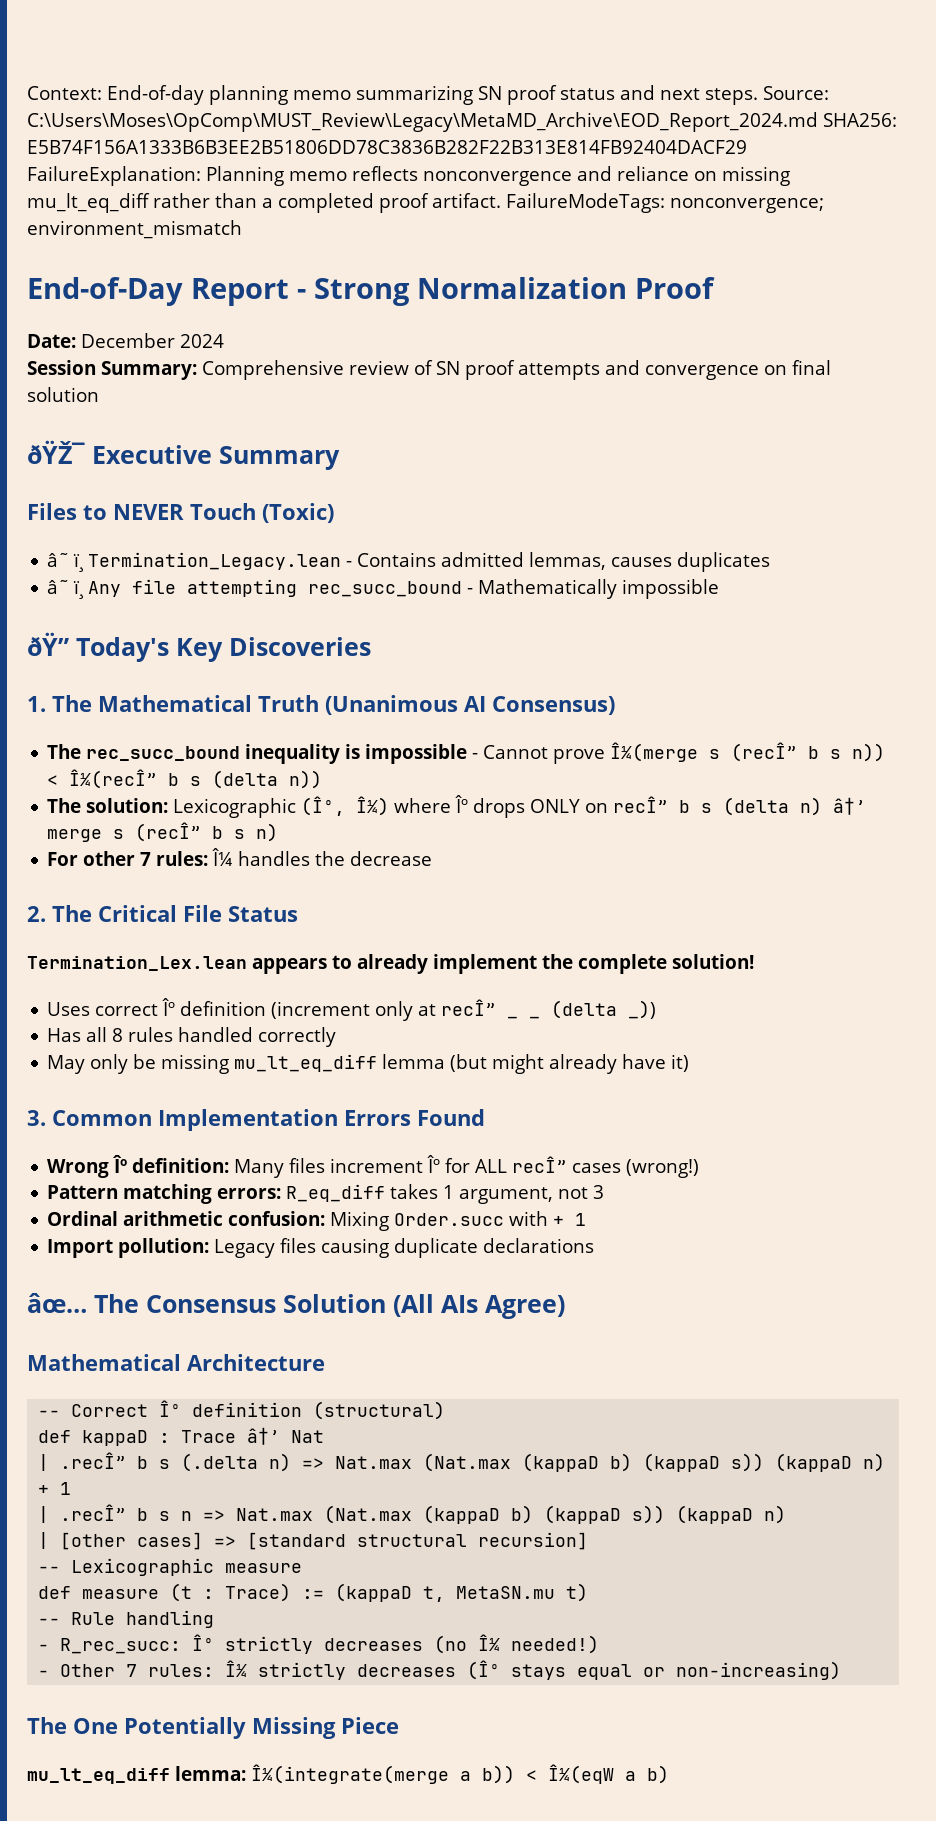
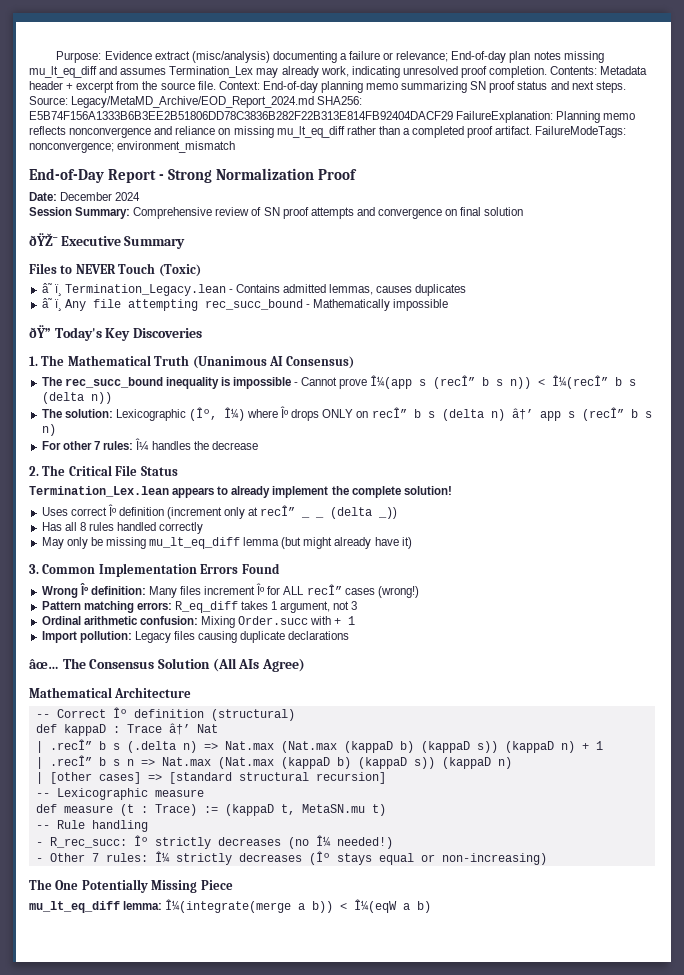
(27, 93) none -> [56,51,604,63] [29,66,648,78] [29,81,216,93] Purpose: Evidence extract (misc/analysis) documenting a failure or relevance; End-of-day plan notes missing mu_lt_eq_diff and assumes Termination_Lex may already work, indicating unresolved proof completion. Contents: Metadata header + excerpt from the source file.
[27,112,818,132] C:\Users\Moses\OpComp\MUST_Review\Legacy\MetaMD_Archive\EOD_Report_2024.md -> [71,96,315,108] Legacy/MetaMD_Archive/EOD_Report_2024.md
[610,742,699,762] Î¼(merge -> [370,375,413,389] Î¼(app
[47,829,103,842] merge -> [539,411,561,421] app

